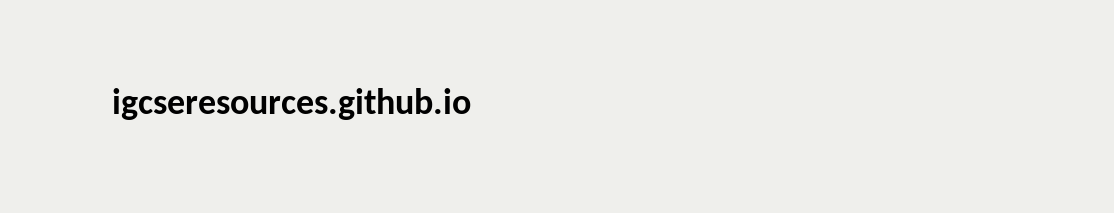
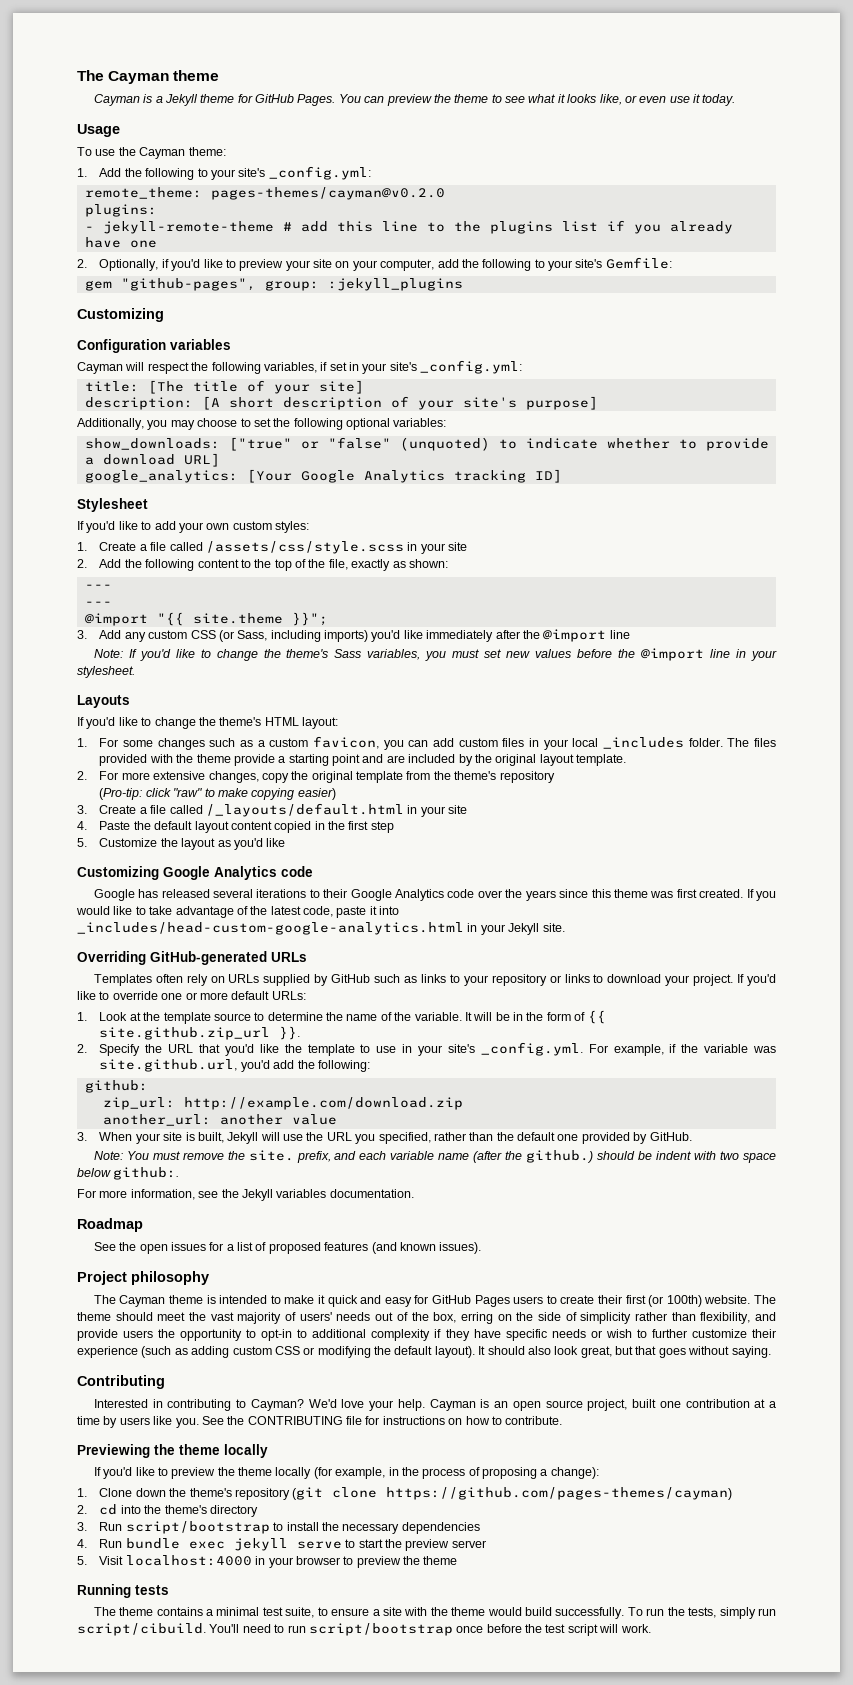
[112,88,471,120] igcseresources.github.io -> [77,70,220,84] [93,94,736,106] [77,124,120,137] [77,147,226,159] [77,166,371,180] [84,187,445,200] [84,204,157,217] [84,220,733,234] [84,237,157,248] [77,257,672,271] [84,278,463,291] [77,308,164,322] [77,339,231,353] [77,360,523,374] [84,380,364,394] [84,396,598,410] [77,418,447,430] [84,437,769,451] [84,453,220,467] [84,469,562,483] [77,498,148,512] [77,521,309,533] [77,541,468,554] [77,559,448,571] [84,584,112,589] [84,601,112,606] [84,612,328,626] [77,629,630,642] [93,648,777,661] [77,666,135,678] [77,695,130,708] [77,717,338,729] [77,736,777,750] [99,754,627,766] [77,771,555,783] [99,788,336,800] [77,803,468,817] [77,821,394,833] [77,838,286,850] [77,866,313,880] [93,889,777,901] [76,906,400,918] [77,922,565,935] [77,951,307,965] [93,974,777,986] [77,991,306,1000] [77,1010,606,1024] [99,1026,301,1040] [77,1042,776,1056] [99,1059,370,1072] [84,1080,148,1093] [102,1097,463,1110] [102,1114,337,1126] [77,1132,692,1144] [93,1150,776,1163] [77,1167,180,1180] [77,1189,414,1201] [77,1218,143,1232] [93,1242,482,1254] [77,1271,209,1285] [93,1295,777,1307] [77,1312,776,1324] [77,1329,776,1341] [77,1346,771,1358] [77,1375,165,1389] [93,1399,776,1411] [77,1416,563,1428] [77,1444,268,1458] [93,1467,599,1479] [77,1487,733,1500] [77,1504,258,1517] [77,1521,480,1534] [77,1538,486,1551] [77,1555,458,1568] [77,1584,169,1598] [93,1607,776,1619] [77,1623,651,1636] The Cayman theme // Cayman is a Jekyll theme for GitHub Pages. You can preview the theme to see what it looks like, or even use it today. // Usage // To use the Cayman theme: // 1. Add the following to your site's _config.yml: // remote_theme: pages-themes/cayman@v0.2.0 // plugins: // - jekyll-remote-theme # add this line to the plugins list if you already have one // 2. Optionally, if you'd like to preview your site on your computer, add the following to your site's Gemfile: // gem "github-pages", group: :jekyll_plugins // Customizing // Configuration variables // Cayman will respect the following variables, if set in your site's _config.yml: // title: [The title of your site] // description: [A short description of your site's purpose] // Additionally, you may choose to set the following optional variables: // show_downloads: ["true" or "false" (unquoted) to indicate whether to provide a download URL] // google_analytics: [Your Google Analytics tracking ID] // Stylesheet // If you'd like to add your own custom styles: // 1. Create a file called /assets/css/style.scss in your site // 2. Add the following content to the top of the file, exactly as shown: // --- // --- // @import "{{ site.theme }}"; // 3. Add any custom CSS (or Sass, including imports) you'd like immediately after the @import line // Note: If you'd like to change the theme's Sass variables, you must set new values before the @import line in your stylesheet. // Layouts // If you'd like to change the theme's HTML layout: // 1. For some changes such as a custom favicon, you can add custom files in your local _includes folder. The files provided with the theme provide a starting point and are included by the original layout template. // 2. For more extensive changes, copy the original template from the theme's repository // (Pro-tip: click "raw" to make copying easier) // 3. Create a file called /_layouts/default.html in your site // 4. Paste the default layout content copied in the first step // 5. Customize the layout as you'd like // Customizing Google Analytics code // Google has released several iterations to their Google Analytics code over the years since this theme was first created. If you would like to take advantage of the latest code, paste it into _includes/head-custom-google-analytics.html in your Jekyll site. // Overriding GitHub-generated URLs // Templates often rely on URLs supplied by GitHub such as links to your repository or links to download your project. If you'd like to override one or more default URLs: // 1. Look at the template source to determine the name of the variable. It will be in the form of {{ site.github.zip_url }}. // 2. Specify the URL that you'd like the template to use in your site's _config.yml. For example, if the variable was site.github.url, you'd add the following: // github: // zip_url: http://example.com/download.zip // another_url: another value // 3. When your site is built, Jekyll will use the URL you specified, rather than the default one provided by GitHub. // Note: You must remove the site. prefix, and each variable name (after the github.) should be indent with two space below github:. // For more information, see the Jekyll variables documentation. // Roadmap // See the open issues for a list of proposed features (and known issues). // Project philosophy // The Cayman theme is intended to make it quick and easy for GitHub Pages users to create their first (or 100th) website. The theme should meet the vast majority of users' needs out of the box, erring on the side of simplicity rather than flexibility, and provide users the opportunity to opt-in to additional complexity if they have specific needs or wish to further customize their experience (such as adding custom CSS or modifying the default layout). It should also look great, but that goes without saying. // Contributing // Interested in contributing to Cayman? We'd love your help. Cayman is an open source project, built one contribution at a time by users like you. See the CONTRIBUTING file for instructions on how to contribute. // Previewing the theme locally // If you'd like to preview the theme locally (for example, in the process of proposing a change): // 1. Clone down the theme's repository (git clone https://github.com/pages-themes/cayman) // 2. cd into the theme's directory // 3. Run script/bootstrap to install the necessary dependencies // 4. Run bundle exec jekyll serve to start the preview server // 5. Visit localhost:4000 in your browser to preview the theme // Running tests // The theme contains a minimal test suite, to ensure a site with the theme would build successfully. To run the tests, simply run script/cibuild. You'll need to run script/bootstrap once before the test script will work.

